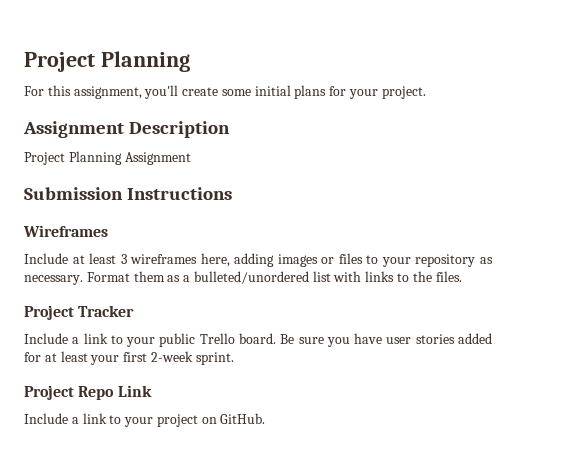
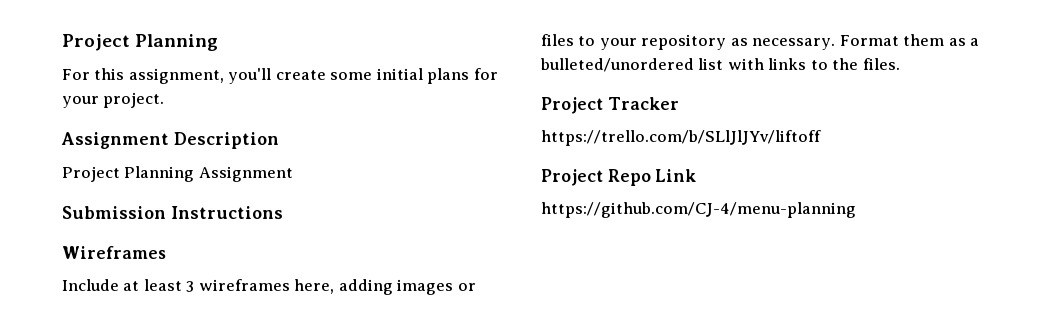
[24,333,492,347] [24,351,234,365] [24,385,152,400] [24,413,266,427] Include a link to your public Trello board. Be sure you have user stories added for at least your first 2-week sprint. // Project Repo Link // Include a link to your project on GitHub. -> [541,130,821,146] [541,169,697,186] [541,202,856,218] https://trello.com/b/SLlJlJYv/liftoff // Project Repo Link // https://github.com/CJ-4/menu-planning

